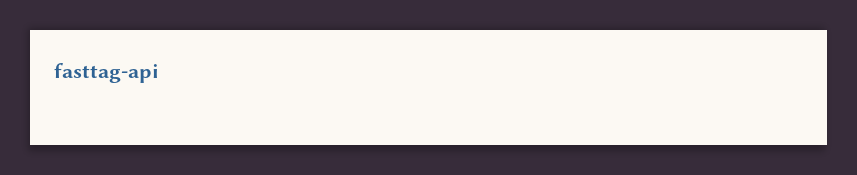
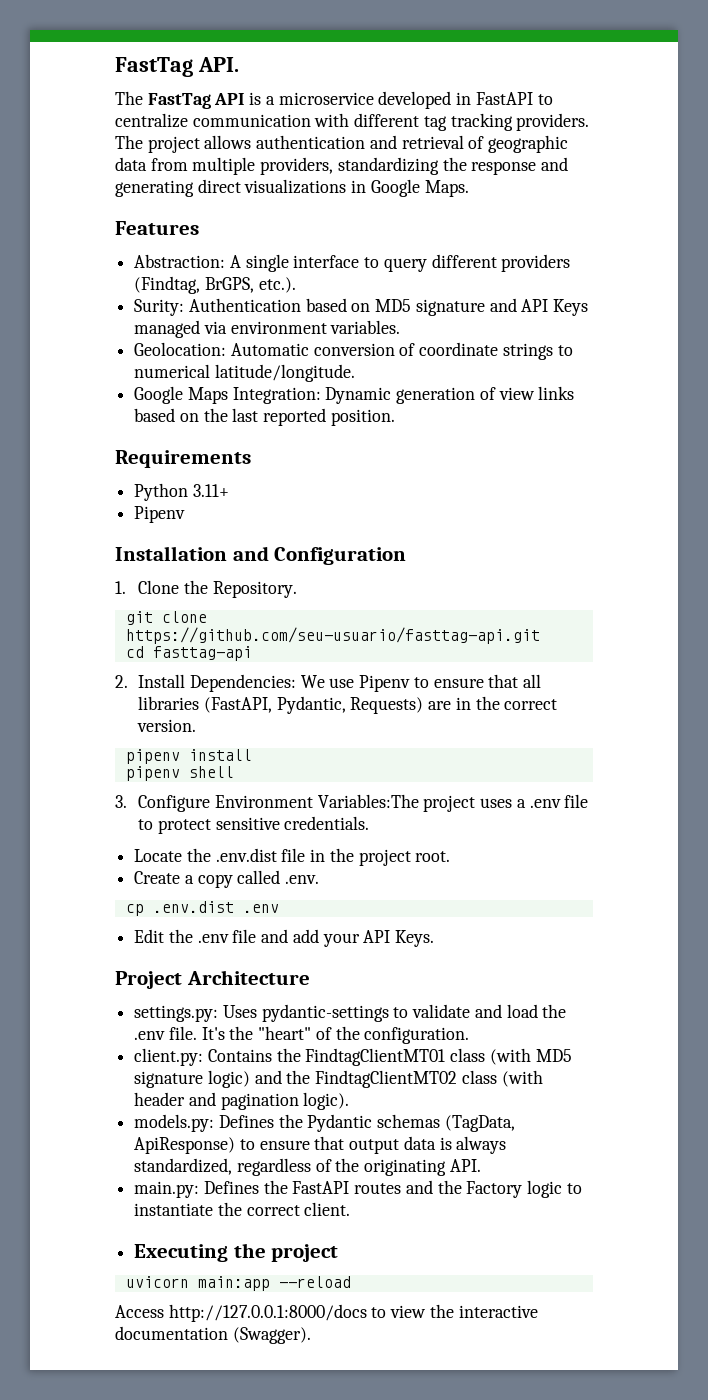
[54,63,159,83] fasttag-api -> [115,57,239,77] [115,91,553,109] [115,113,590,131] [115,135,569,153] [115,157,569,175] [115,179,469,197] [115,221,199,235] [134,254,571,272] [134,276,296,294] [134,298,589,316] [134,320,401,338] [134,342,573,360] [134,364,355,382] [134,386,575,404] [134,408,395,426] [115,450,251,468] [134,483,229,501] [134,506,186,523] [115,546,407,565] [115,580,297,598] [125,611,207,625] [125,627,540,644] [125,646,252,661] [115,674,542,692] [138,696,558,714] [137,719,197,732] [125,749,252,764] [125,766,234,781] [115,794,589,812] [138,816,370,834] [134,848,451,866] [134,870,320,888] [125,901,279,916] [134,929,435,947] [115,970,310,989] [134,1004,567,1022] [134,1026,470,1044] [134,1048,572,1066] [134,1070,543,1088] [134,1092,350,1110] [134,1114,515,1132] [134,1136,507,1154] [134,1158,481,1176] [134,1180,582,1198] [134,1202,351,1216] [134,1243,339,1262] [125,1276,351,1291] [115,1304,538,1322] [115,1326,311,1344] FastTag API. // The FastTag API is a microservice developed in FastAPI to centralize communication with different tag tracking providers. The project allows authentication and retrieval of geographic data from multiple providers, standardizing the response and generating direct visualizations in Google Maps. // Features // Abstraction: A single interface to query different providers (Findtag, BrGPS, etc.). // Surity: Authentication based on MD5 signature and API Keys managed via environment variables. // Geolocation: Automatic conversion of coordinate strings to numerical latitude/longitude. // Google Maps Integration: Dynamic generation of view links based on the last reported position. // Requirements // Python 3.11+ // Pipenv // Installation and Configuration // 1. Clone the Repository. // git clone https://github.com/seu-usuario/fasttag-api.git // cd fasttag-api // 2. Install Dependencies: We use Pipenv to ensure that all libraries (FastAPI, Pydantic, Requests) are in the correct version. // pipenv install // pipenv shell // 3. Configure Environment Variables:The project uses a .env file to protect sensitive credentials. // Locate the .env.dist file in the project root. // Create a copy called .env. // cp .env.dist .env // Edit the .env file and add your API Keys. // Project Architecture // settings.py: Uses pydantic-settings to validate and load the .env file. It's the "heart" of the configuration. // client.py: Contains the FindtagClientMT01 class (with MD5 signature logic) and the FindtagClientMT02 class (with header and pagination logic). // models.py: Defines the Pydantic schemas (TagData, ApiResponse) to ensure that output data is always standardized, regardless of the originating API. // main.py: Defines the FastAPI routes and the Factory logic to instantiate the correct client. // Executing the project // uvicorn main:app --reload // Access http://127.0.0.1:8000/docs to view the interactive documentation (Swagger).

